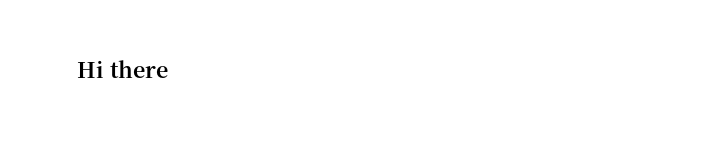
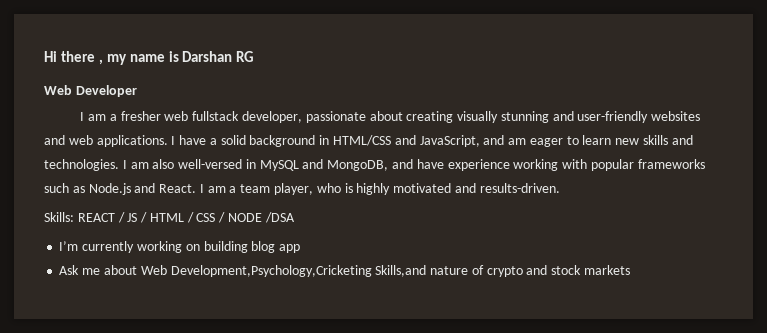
(168, 69) none -> [98,51,255,65] [44,85,137,97] [80,111,701,123] [44,135,693,147] [44,159,705,171] [44,183,560,195] [44,212,295,223] [59,241,301,253] [59,265,630,277] , my name is Darshan RG // Web Developer // I am a fresher web fullstack developer, passionate about creating visually stunning and user-friendly websites and web applications. I have a solid background in HTML/CSS and JavaScript, and am eager to learn new skills and technologies. I am also well-versed in MySQL and MongoDB, and have experience working with popular frameworks such as Node.js and React. I am a team player, who is highly motivated and results-driven. // Skills: REACT / JS / HTML / CSS / NODE /DSA // I’m currently working on building blog app // Ask me about Web Development,Psychology,Cricketing Skills,and nature of crypto and stock markets

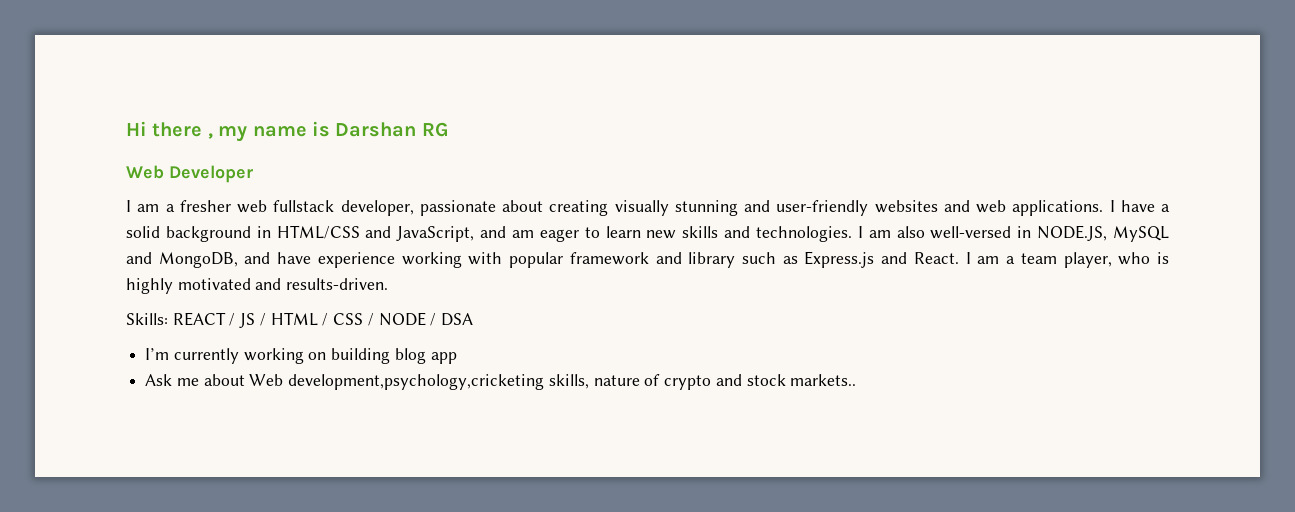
(256, 164) none -> [1037,225,1108,241] NODE.JS,
[637,159,705,169] frameworks -> [569,252,736,268] framework and library
[88,183,131,195] Node.js -> [804,251,875,268] Express.js
[264,212,295,223] /DSA -> [430,313,473,326] / DSA
[170,265,427,277] Development,Psychology,Cricketing Skills,and -> [288,374,589,390] development,psychology,cricketing skills,
[583,265,630,275] markets -> [790,374,857,386] markets..

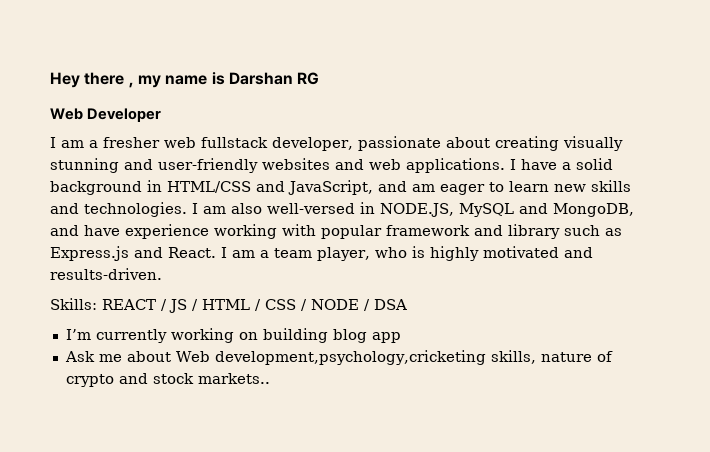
[126,121,147,136] Hi -> [50,72,80,88] Hey

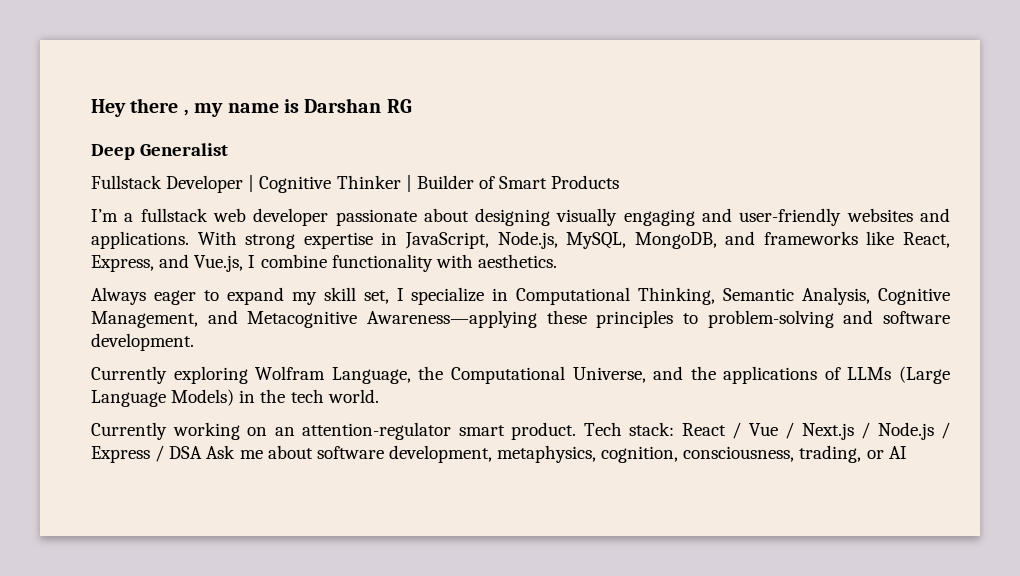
[50,108,162,122] [50,136,623,151] [50,158,613,173] [50,180,631,195] [50,202,634,217] [50,224,622,239] [50,246,593,261] [50,268,162,280] [50,298,407,313] [65,328,401,343] [64,350,613,365] [65,373,270,387] Web Developer // I am a fresher web fullstack developer, passionate about creating visually stunning and user-friendly websites and web applications. I have a solid background in HTML/CSS and JavaScript, and am eager to learn new skills and technologies. I am also well-versed in NODE.JS, MySQL and MongoDB, and have experience working with popular framework and library such as Express.js and React. I am a team player, who is highly motivated and results-driven. // Skills: REACT / JS / HTML / CSS / NODE / DSA // I’m currently working on building blog app // Ask me about Web development,psychology,cricketing skills, nature of crypto and stock markets.. -> [91,143,229,160] [91,175,620,193] [91,208,950,226] [91,231,951,249] [91,254,557,272] [91,287,951,305] [91,310,950,328] [91,333,194,351] [91,366,951,384] [91,389,379,407] [91,422,950,440] [91,445,907,463] Deep Generalist // Fullstack Developer | Cognitive Thinker | Builder of Smart Products // I’m a fullstack web developer passionate about designing visually engaging and user-friendly websites and applications. With strong expertise in JavaScript, Node.js, MySQL, MongoDB, and frameworks like React, Express, and Vue.js, I combine functionality with aesthetics. // Always eager to expand my skill set, I specialize in Computational Thinking, Semantic Analysis, Cognitive Management, and Metacognitive Awareness—applying these principles to problem-solving and software development. // Currently exploring Wolfram Language, the Computational Universe, and the applications of LLMs (Large Language Models) in the tech world. // Currently working on an attention-regulator smart product. Tech stack: React / Vue / Next.js / Node.js / Express / DSA Ask me about software development, metaphysics, cognition, consciousness, trading, or AI

